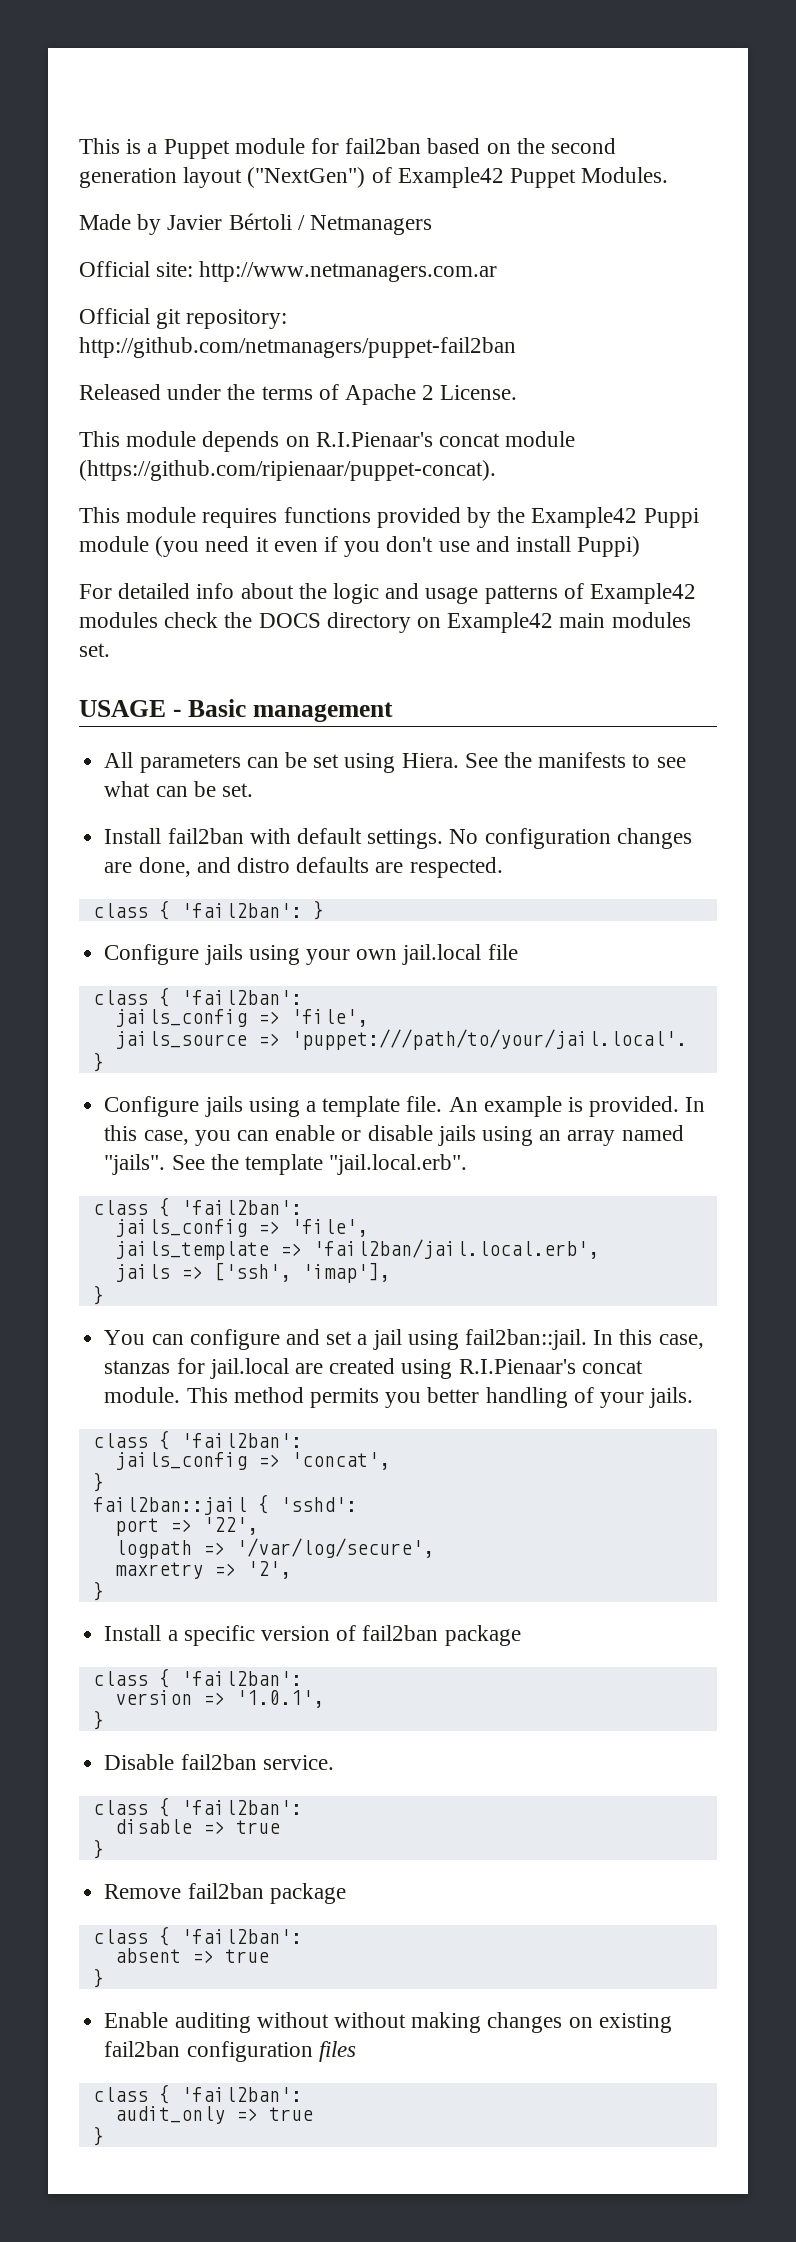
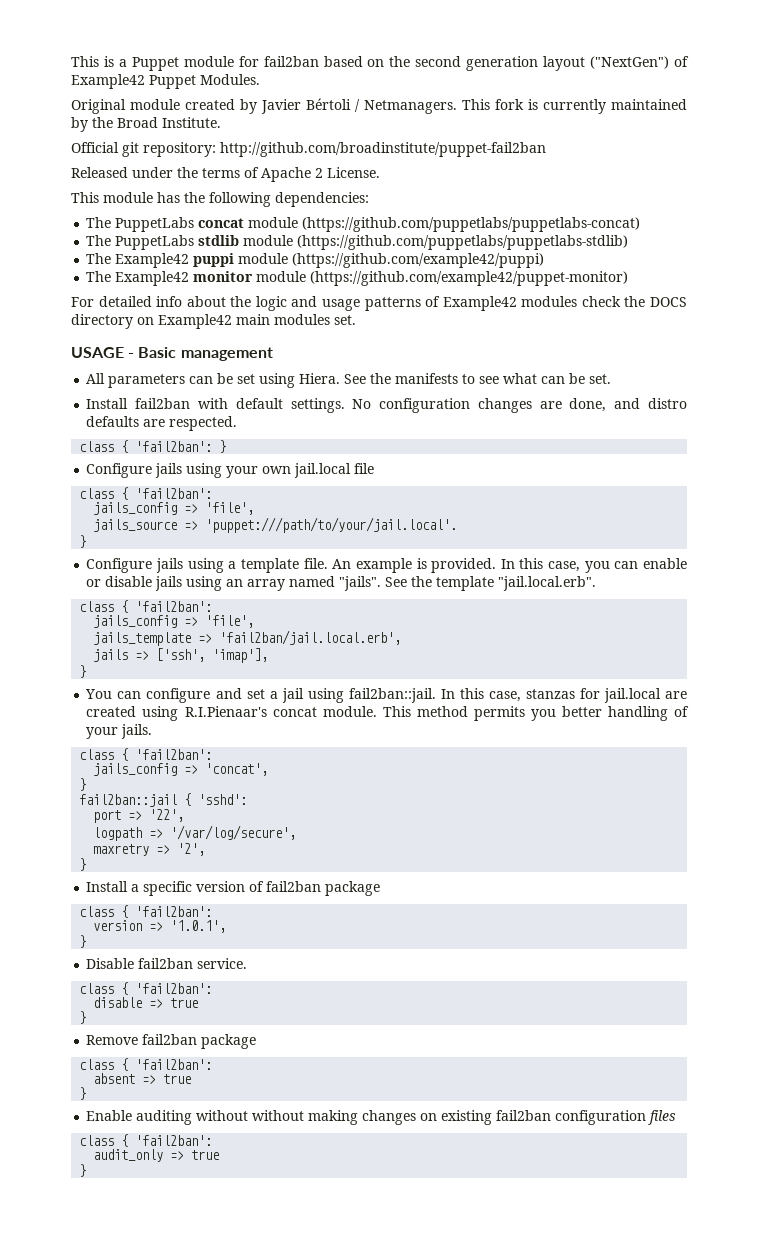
[79,214,131,230] Made -> [71,99,235,114] Original module created
[310,215,433,235] [79,261,498,282] Netmanagers // Official site: http://www.netmanagers.com.ar -> [364,99,687,114] [71,117,221,132] Netmanagers. This fork is currently maintained by the Broad Institute.
[79,337,516,358] http://github.com/netmanagers/puppet-fail2ban -> [220,142,546,157] http://github.com/broadinstitute/puppet-fail2ban
[202,431,576,452] [79,460,496,481] [79,507,699,528] [79,536,641,557] depends on R.I.Pienaar's concat module (https://github.com/ripienaar/puppet-concat). // This module requires functions provided by the Example42 Puppi module (you need it even if you don't use and install Puppi) -> [157,192,369,207] [86,217,641,232] [86,235,629,250] [86,253,545,268] [86,271,629,286] has the following dependencies: // The PuppetLabs concat module (https://github.com/puppetlabs/puppetlabs-concat) // The PuppetLabs stdlib module (https://github.com/puppetlabs/puppetlabs-stdlib) // The Example42 puppi module (https://github.com/example42/puppi) // The Example42 monitor module (https://github.com/example42/puppet-monitor)

